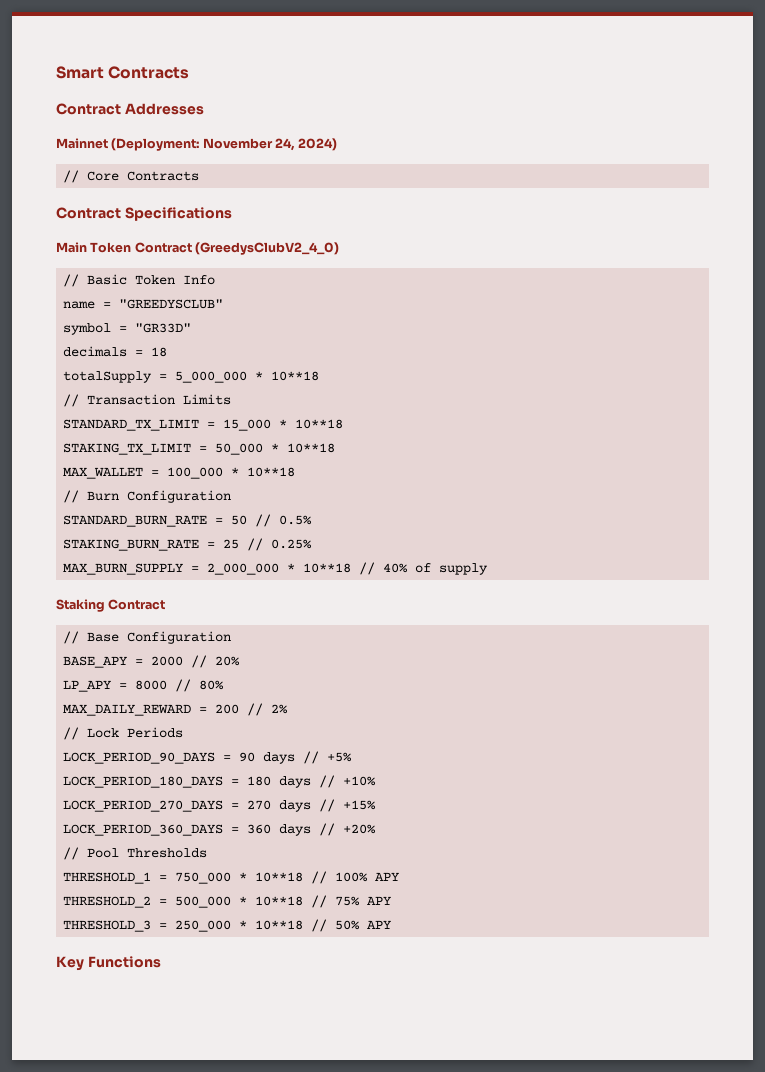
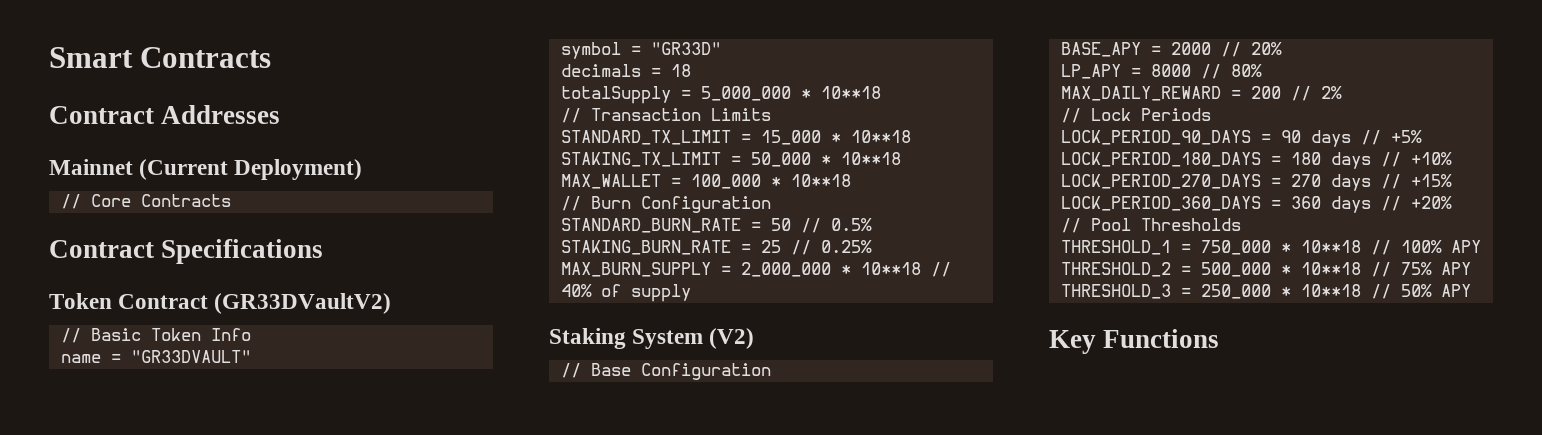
[111,138,337,151] (Deployment: November 24, 2024) -> [139,159,363,180] (Current Deployment)
[56,242,87,253] Main -> (324, 251) none
[195,242,340,255] (GreedysClubV2_4_0) -> [214,293,392,314] (GR33DVaultV2)
[118,299,223,309] "GREEDYSCLUB" -> [131,350,251,363] "GR33DVAULT"
[108,599,166,610] Contract -> [632,328,755,349] System (V2)

